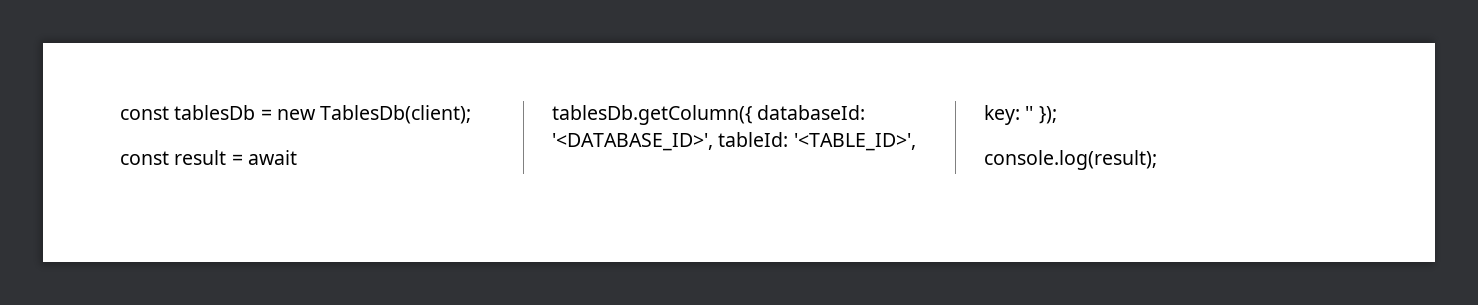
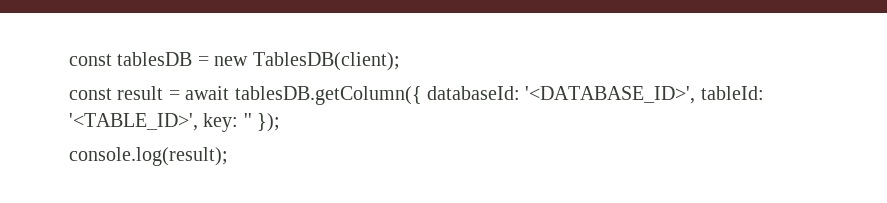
[120,105,256,120] const tablesDb -> [69,52,193,66] const tablesDB
[320,105,472,124] TablesDb(client); -> [252,52,400,71] TablesDB(client);
[552,105,752,125] tablesDb.getColumn({ -> [234,86,422,105] tablesDB.getColumn({

